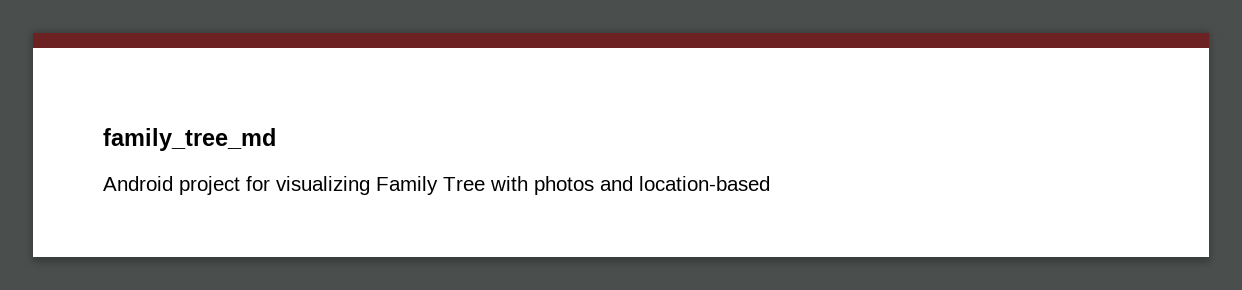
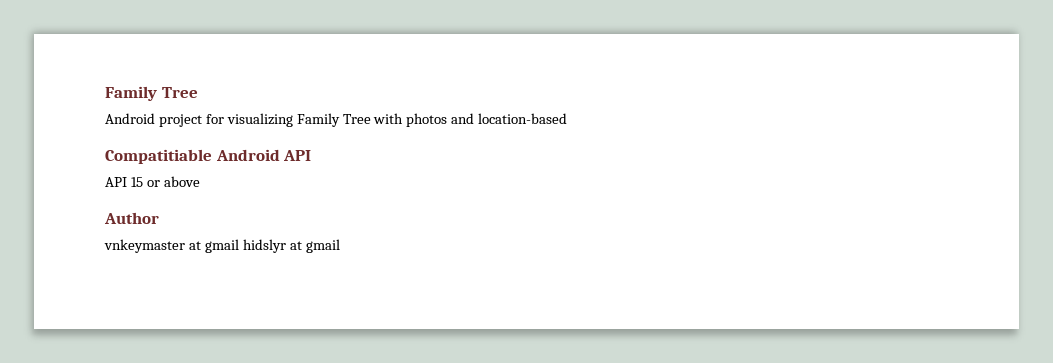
[103,128,276,151] family_tree_md -> [105,86,198,101] Family Tree
(770, 183) none -> [105,149,312,164] [105,176,200,187] [104,212,159,224] [104,239,340,253] // Compatitiable Android API // API 15 or above // Author // vnkeymaster at gmail hidslyr at gmail

